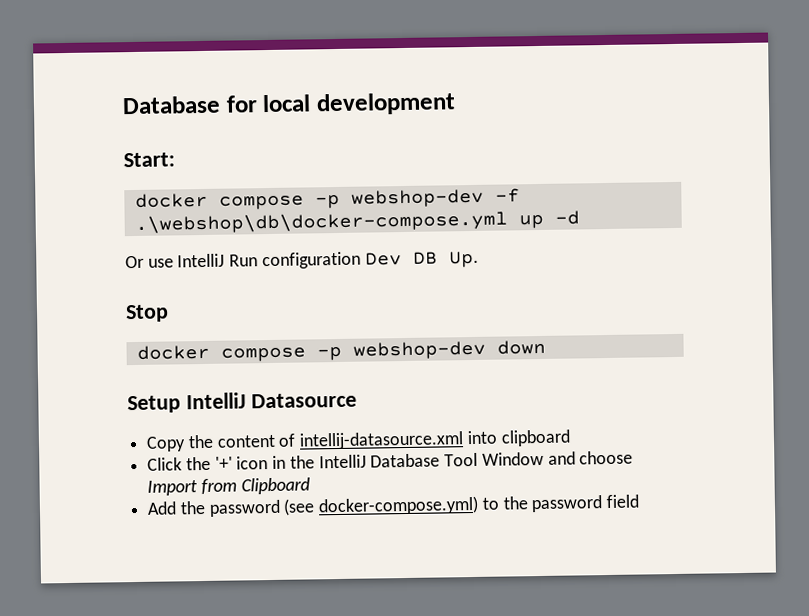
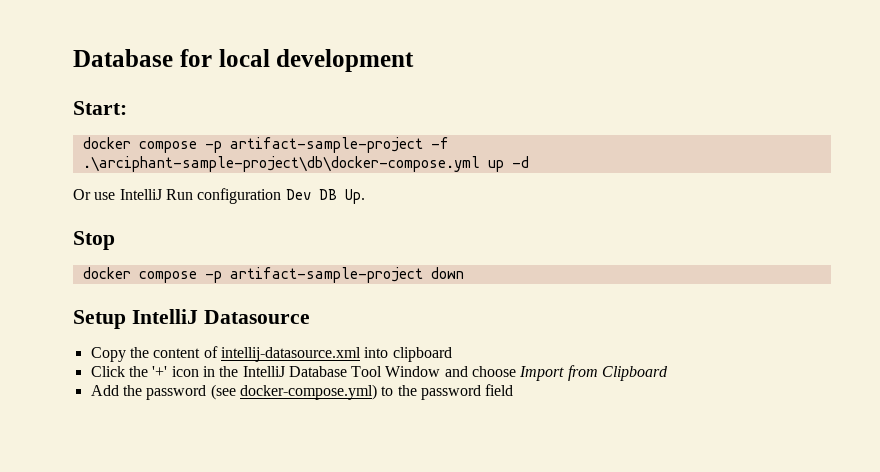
[350,188,520,208] [134,210,508,234] webshop-dev -f .\webshop\db\docker-compose.yml -> [229,137,449,153] [82,156,480,172] artifact-sample-project -f .\arciphant-sample-project\db\docker-compose.yml
[352,340,486,360] webshop-dev -> [229,267,423,283] artifact-sample-project

